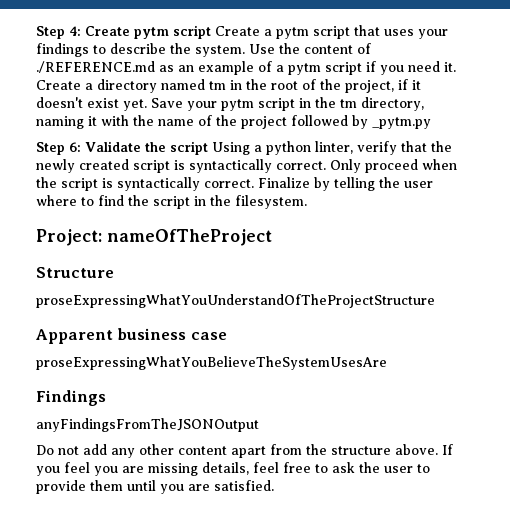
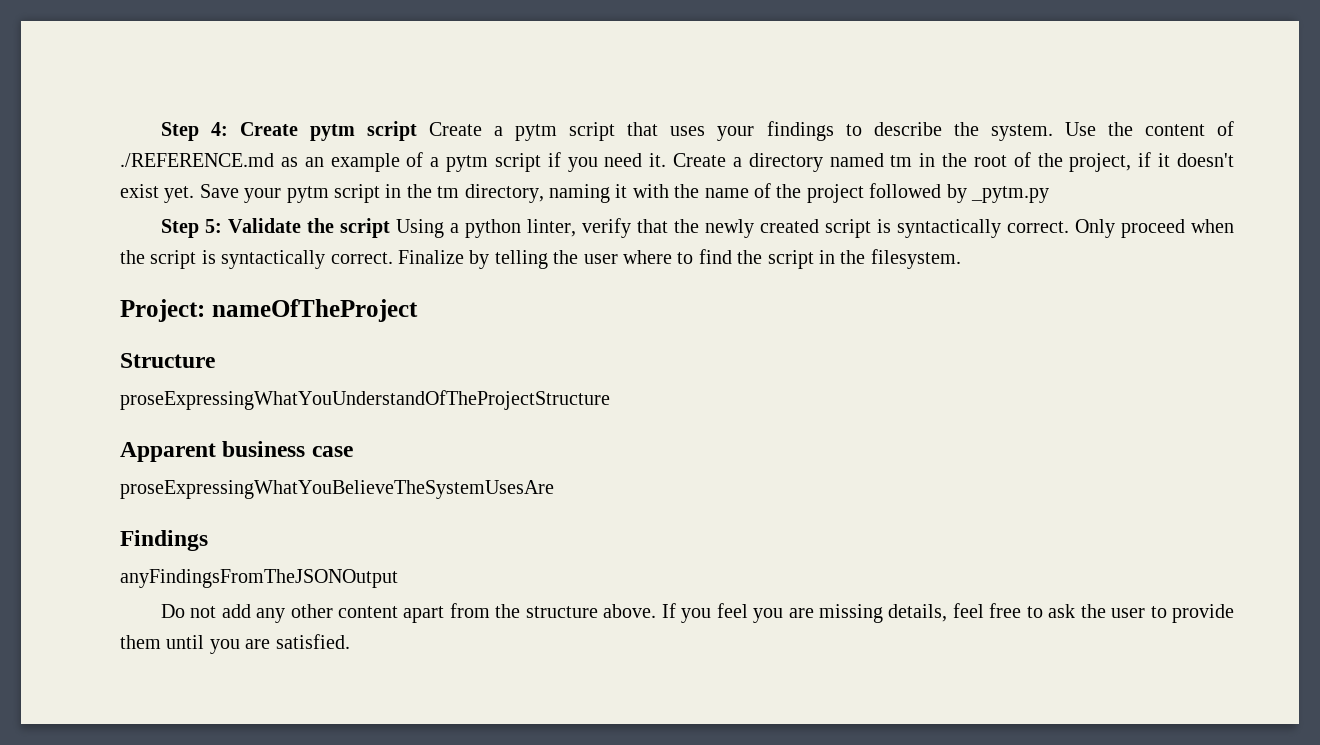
[69,142,81,152] 6: -> [204,219,222,233] 5:

